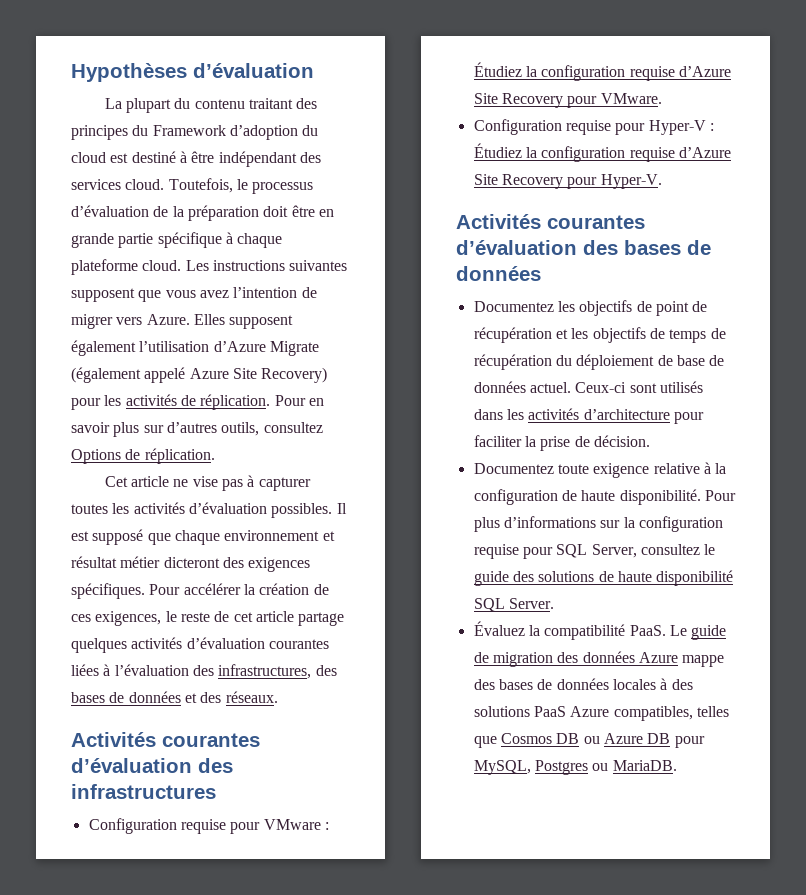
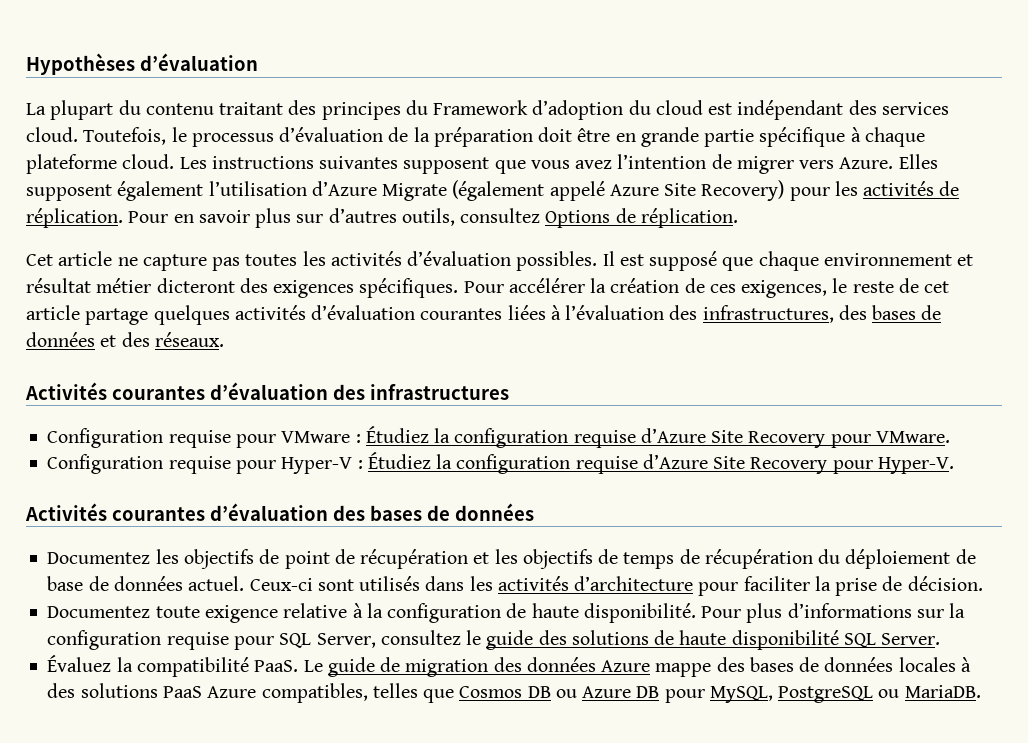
[131,151,215,163] destiné à être -> (733, 109) none
[192,475,311,491] vise pas à capturer -> [142,254,241,271] capture pas
[534,760,588,775] Postgres -> [778,686,874,703] PostgreSQL

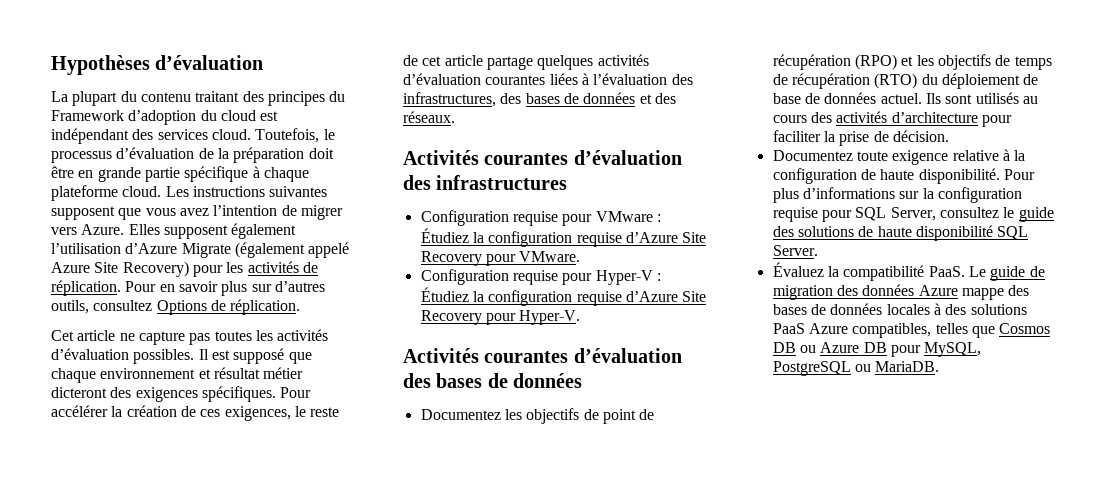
(469, 559) none -> [854,54,897,70] (RPO)
(813, 559) none -> [874,73,918,89] (RTO)
[249,578,313,591] Ceux-ci -> [925,93,941,104] Ils
[425,576,493,591] dans les -> [1022,96,1038,104] [772,112,832,123] au cours des

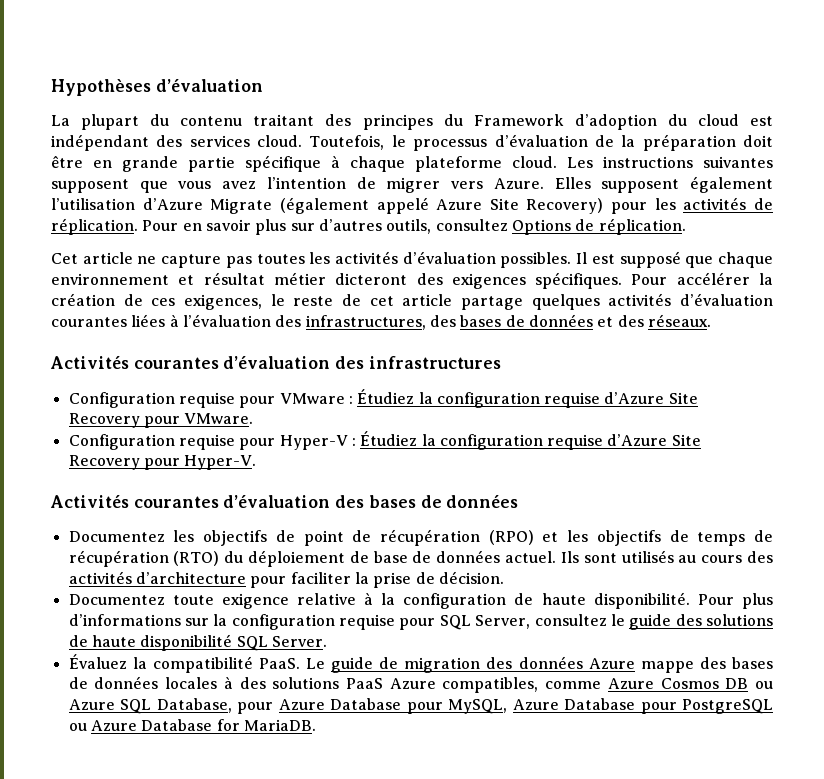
[935,323,995,338] telles que -> [545,678,654,689] comme Azure
[863,342,982,357] [772,361,871,376] DB pour MySQL, PostgreSQL ou -> [120,698,773,714] [68,719,240,731] SQL Database, pour Azure Database pour MySQL, Azure Database pour PostgreSQL ou Azure Database for

